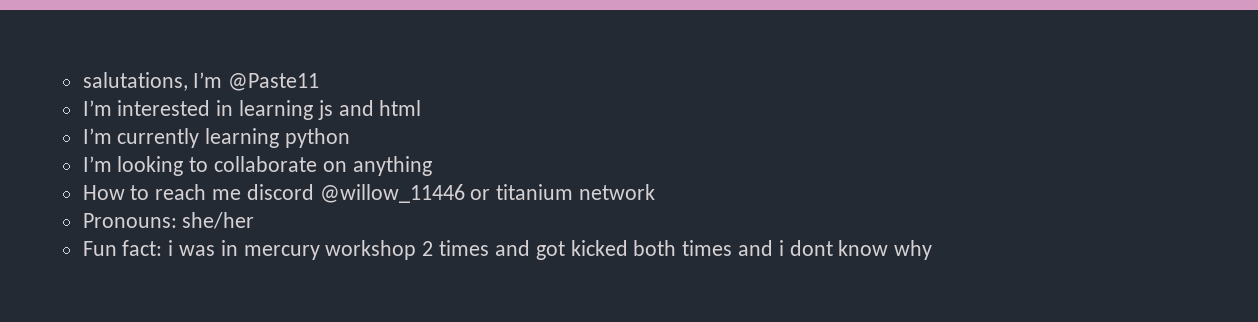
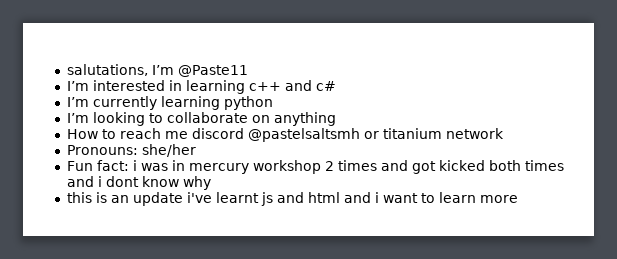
[317,100,422,120] js and html -> [248,80,336,91] c++ and c#
[319,184,465,203] @willow_11446 -> [247,128,360,142] @pastelsaltsmh
(933, 250) none -> [66,192,518,206] // this is an update i've learnt js and html and i want to learn more

